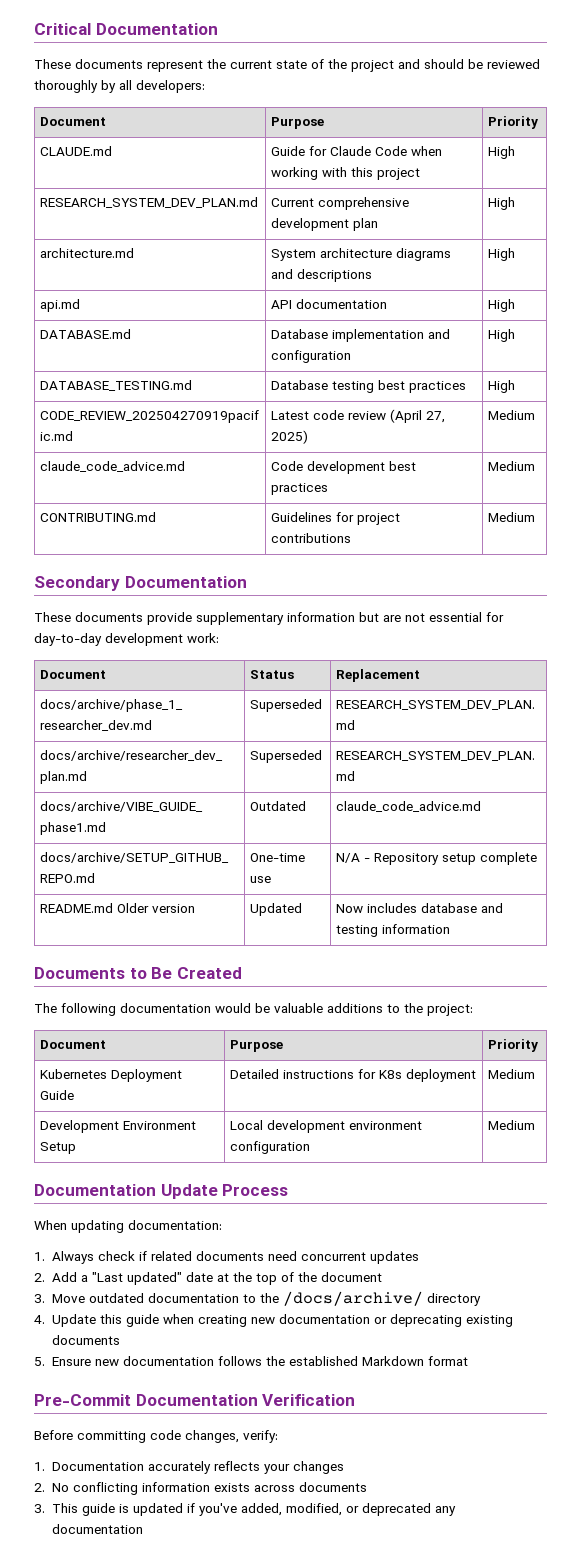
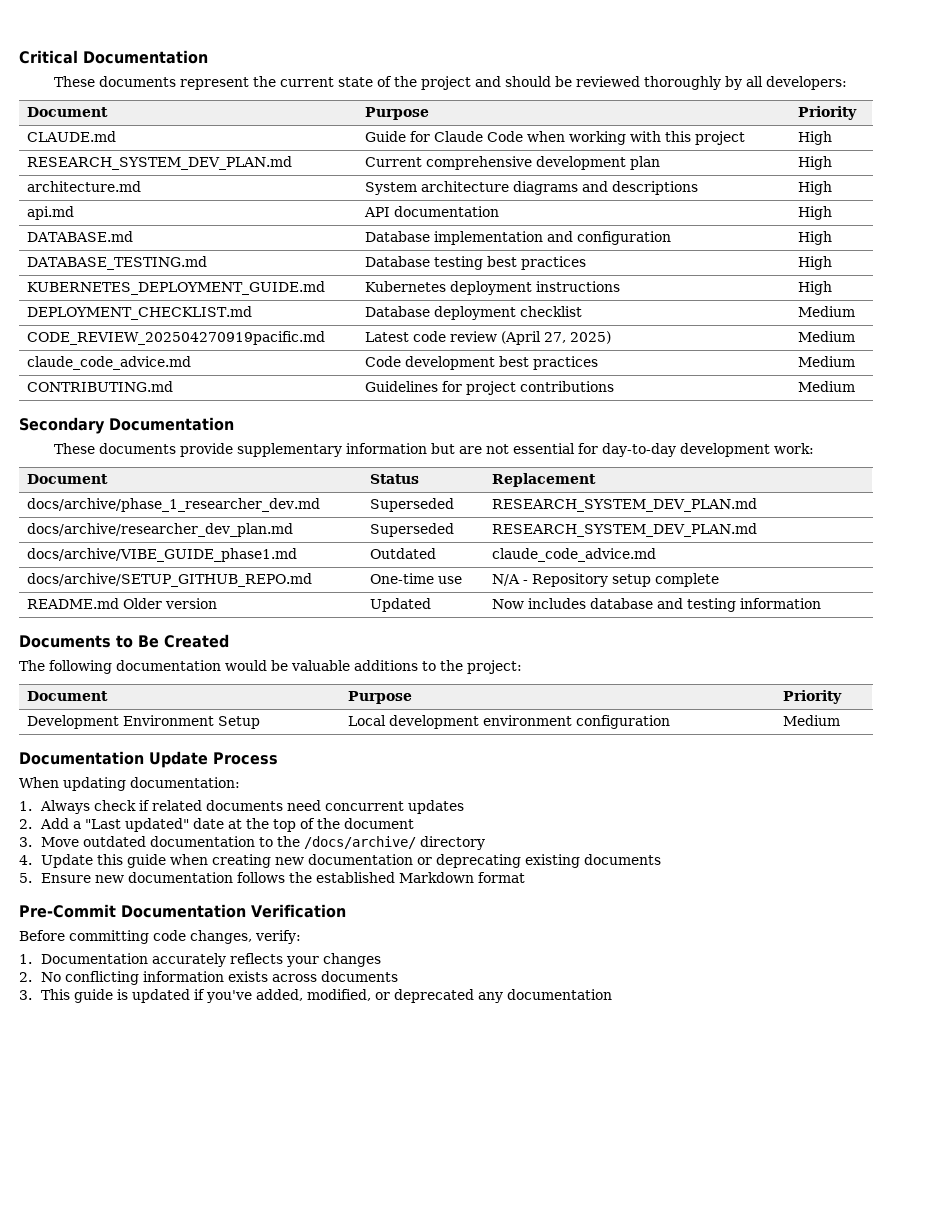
(516, 386) none -> [27,281,326,295] [365,281,621,295] [798,281,833,295] [27,306,253,320] [365,306,583,320] [798,306,856,317] // KUBERNETES_DEPLOYMENT_GUIDE.md | Kubernetes deployment instructions | High // DEPLOYMENT_CHECKLIST.md | Database deployment checklist | Medium
[40,1069,183,1082] [40,1090,75,1100] [230,1069,477,1082] [488,1069,536,1079] // Kubernetes Deployment Guide | Detailed instructions for K8s deployment | Medium -> (843, 697) none

